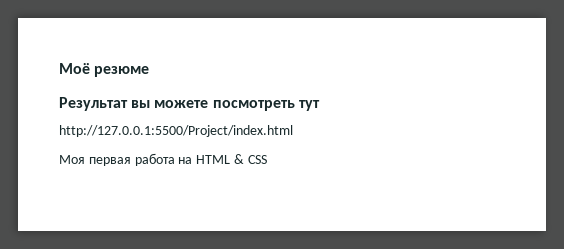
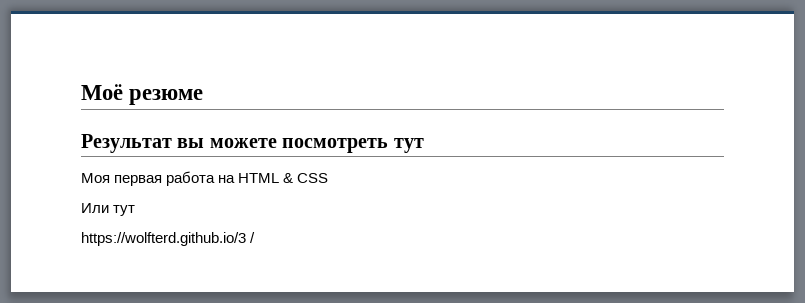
[59,125,293,137] // http://127.0.0.1:5500/Project/index.html -> (424, 145) none
(267, 159) none -> [81,203,136,216] [81,232,256,246] // Или тут // https://wolfterd.github.io/3 /

